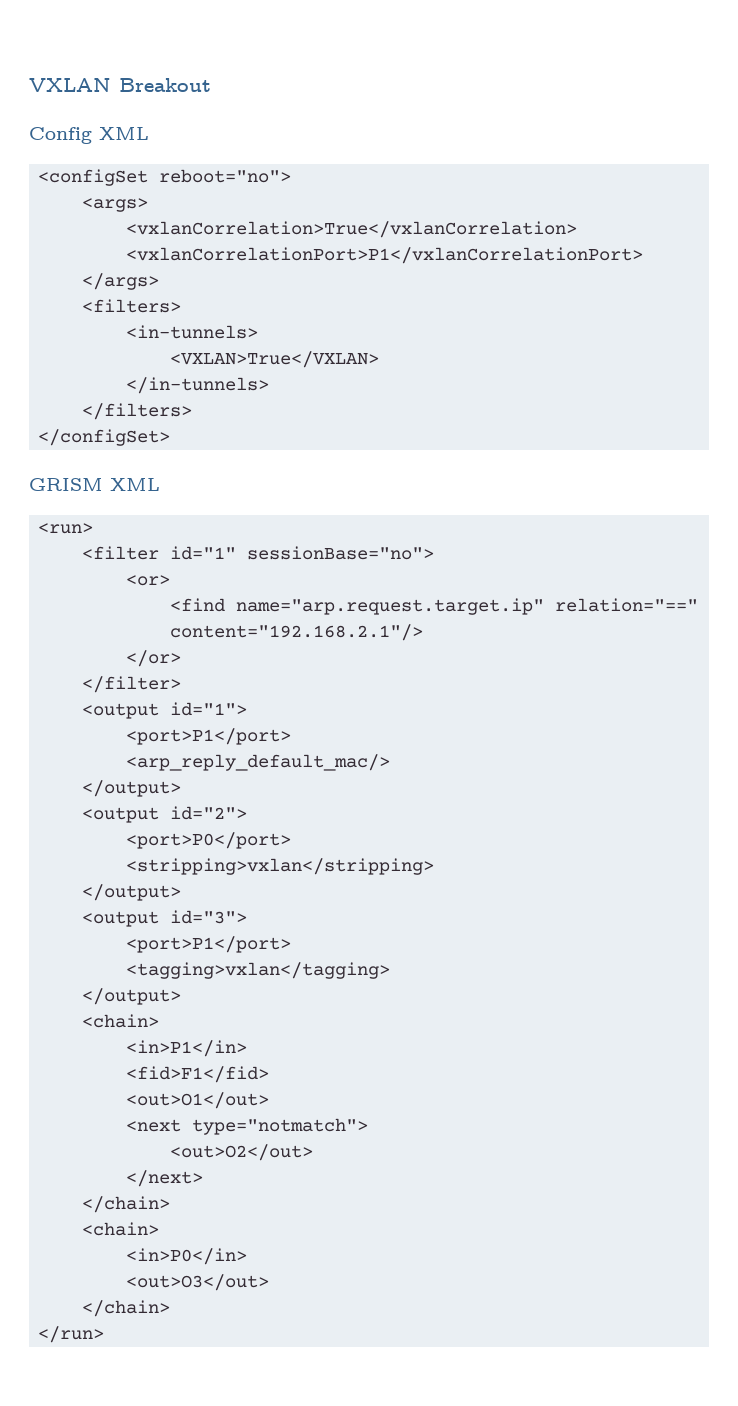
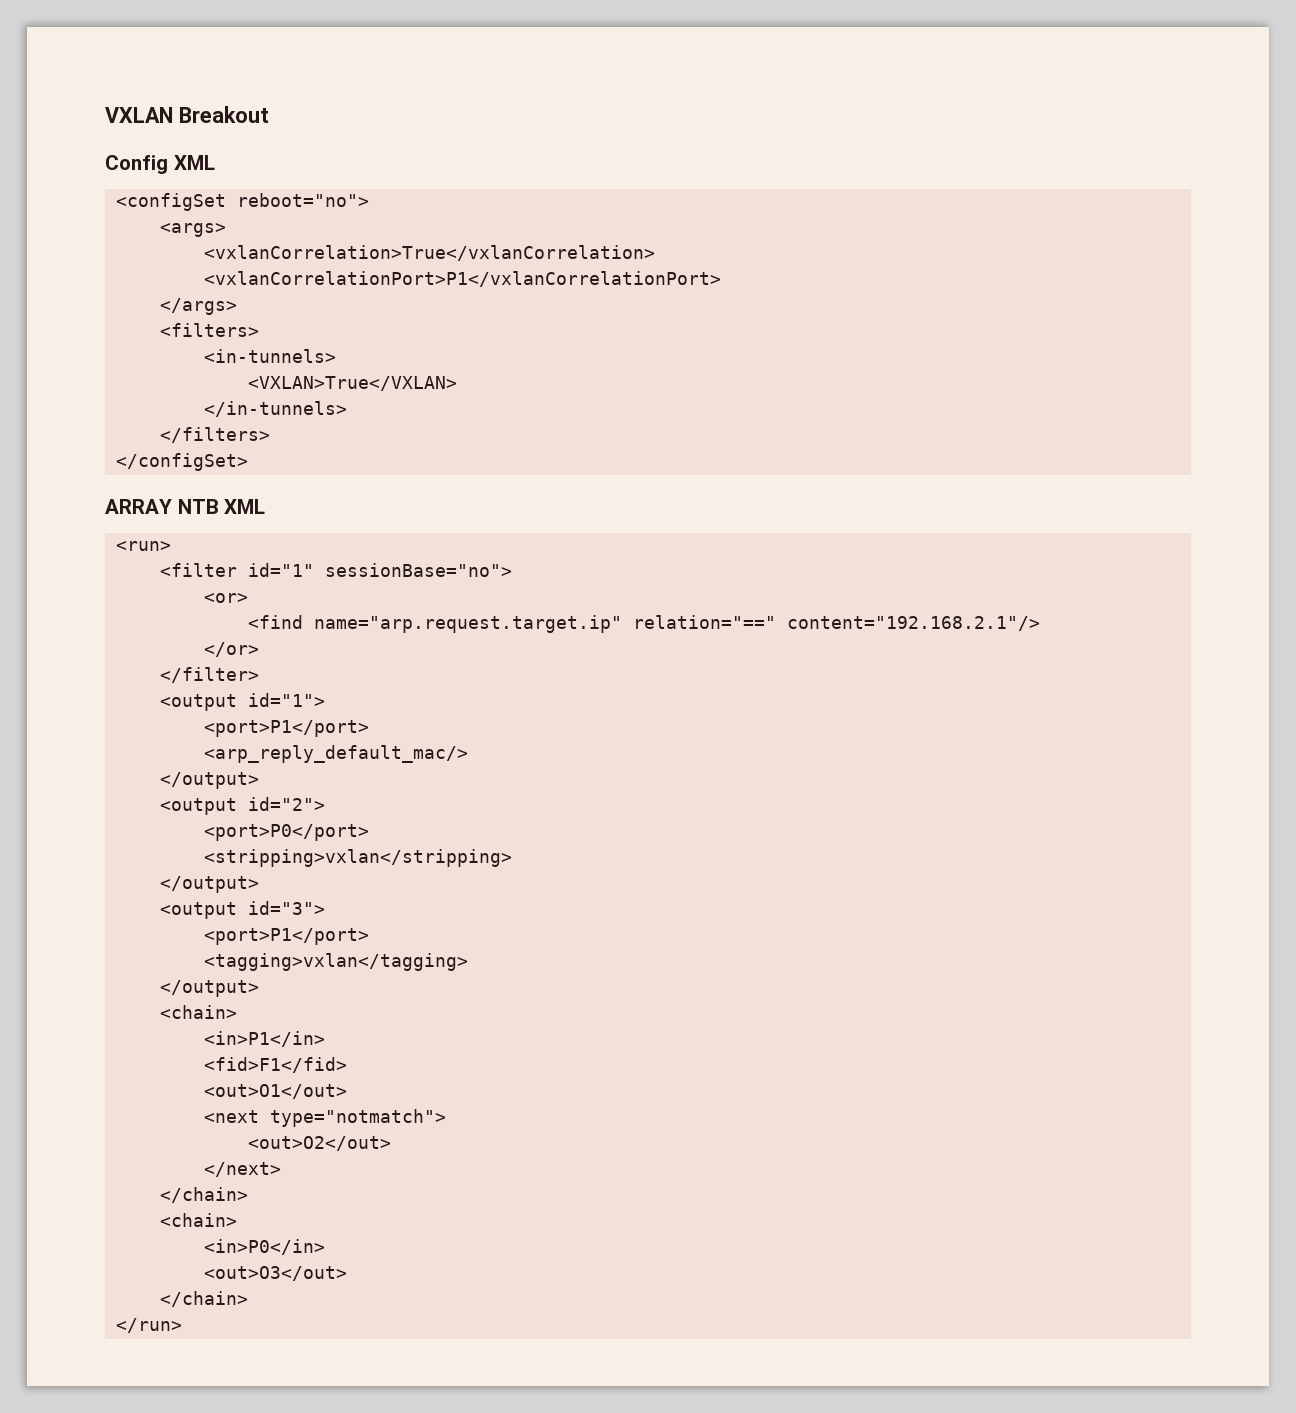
[29,478,103,491] GRISM -> [105,499,219,514] ARRAY NTB

